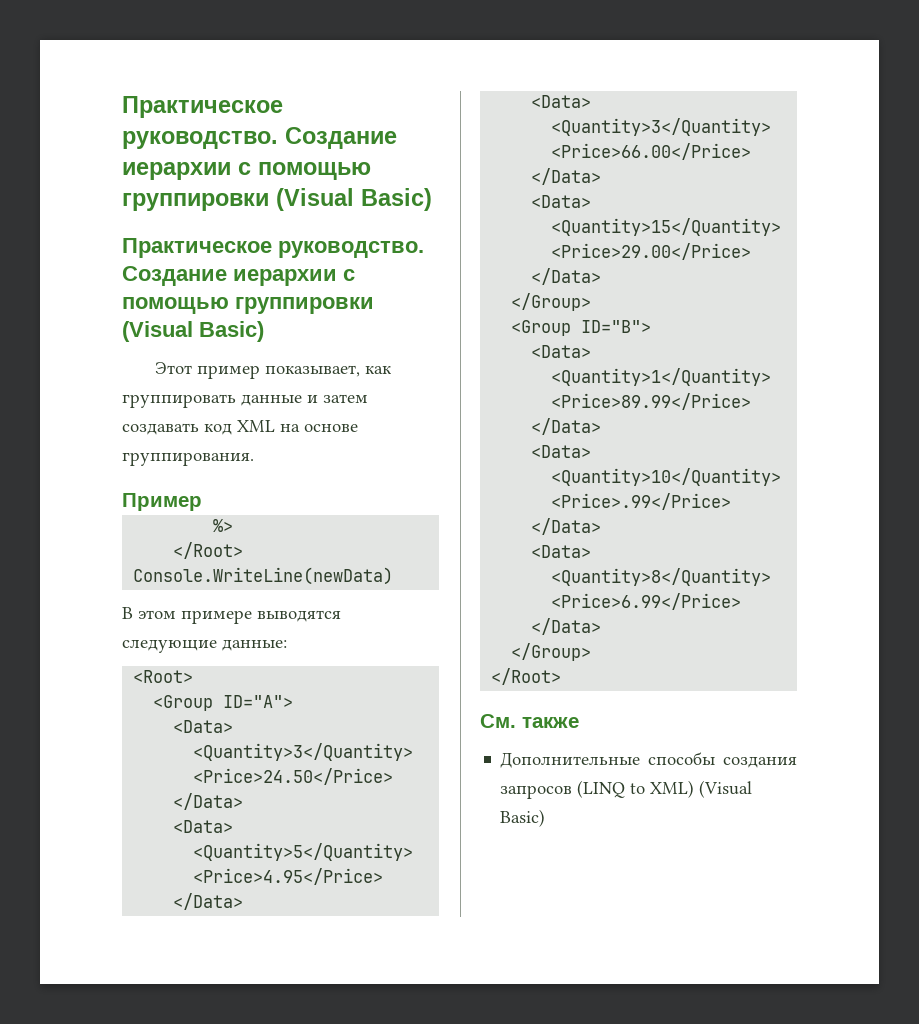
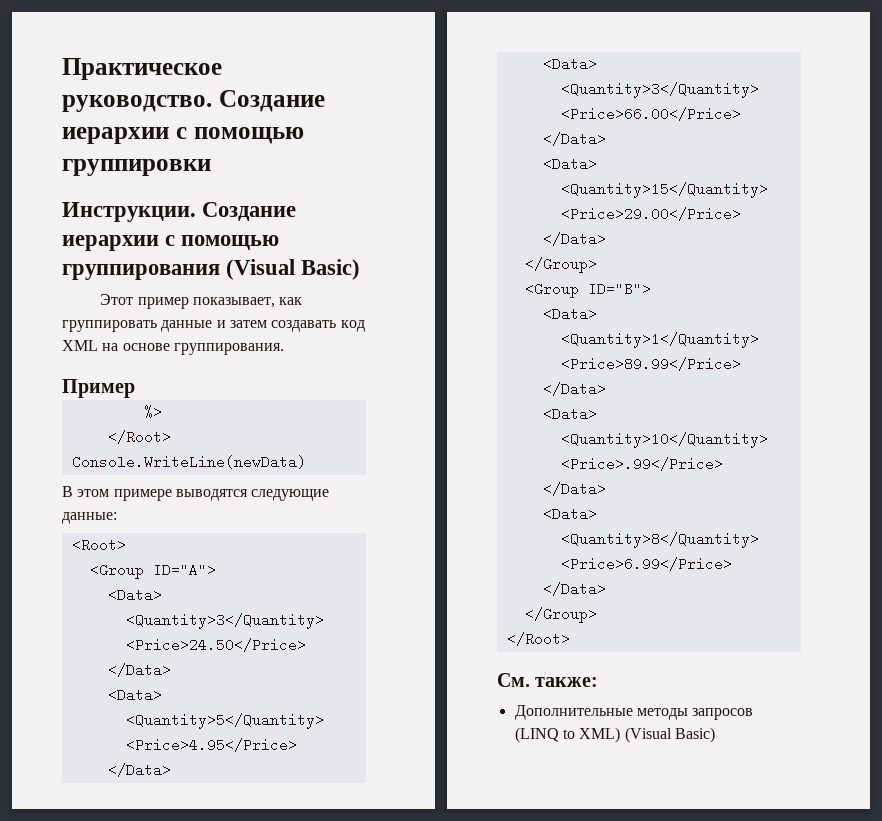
[122,96,283,118] [122,127,397,149] [122,162,371,180] [122,188,432,211] [122,238,424,258] [122,266,355,286] [122,297,374,314] Практическое руководство. Создание иерархии с помощью группировки (Visual Basic) // Практическое руководство. Создание иерархии с помощью группировки -> [62,58,222,80] [62,90,325,112] [62,127,304,144] [62,159,211,176] [62,202,297,222] [62,235,280,251] [62,264,220,280] Практическое руководство. Создание иерархии с помощью группировки // Инструкции. Создание иерархии с помощью группирования
[522,717,579,728] также -> [535,677,599,687] также:
[648,752,797,768] способы создания -> [636,708,688,720] методы

